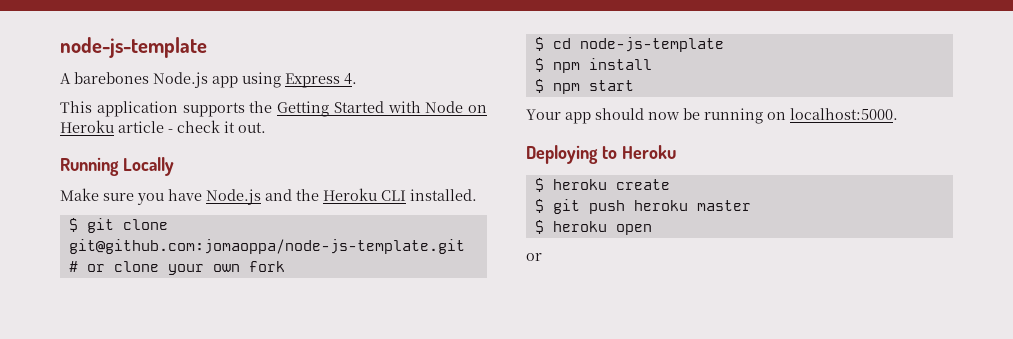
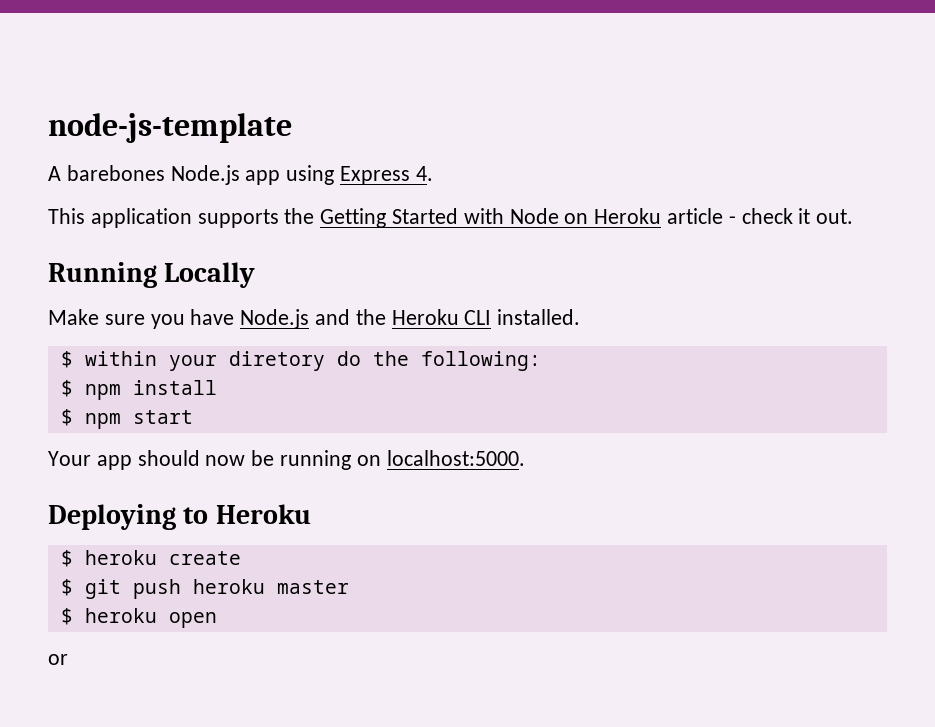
[86,218,168,233] [68,239,465,254] [68,261,285,275] [534,37,724,52] git clone git@github.com:jomaoppa/node-js-template.git # or clone your own fork // $ cd node-js-template -> [84,351,541,371] within your diretory do the following:

